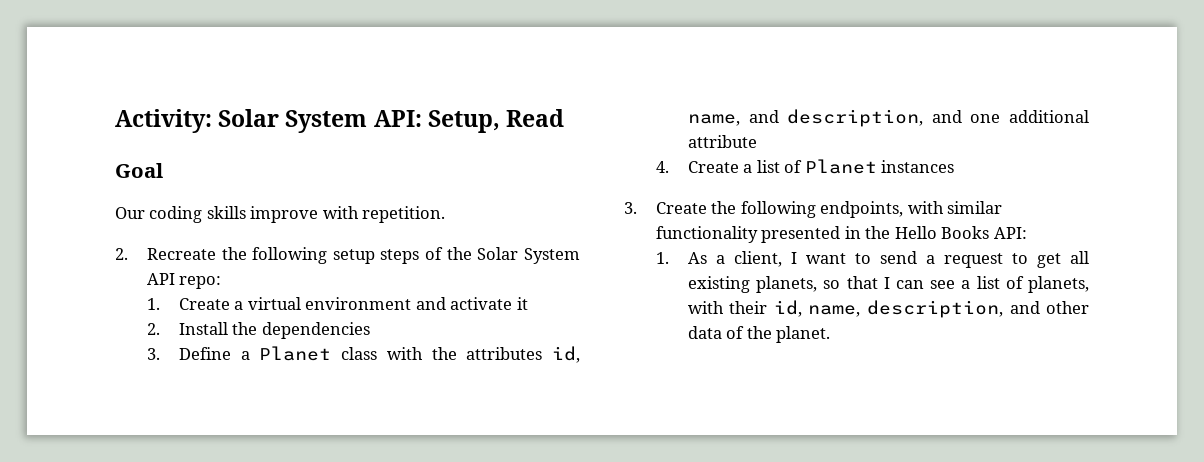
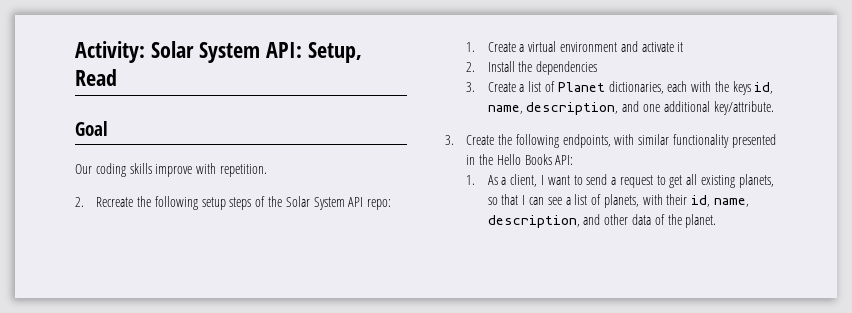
[178,346,581,363] [687,109,1089,127] [687,135,757,148] [655,161,669,173] Define a Planet class with the attributes id, name, and description, and one additional attribute // 4. -> (476, 87) none
[881,160,955,173] instances -> [608,81,774,95] [487,101,774,115] dictionaries, each with the keys id, name, description, and one additional key/attribute.

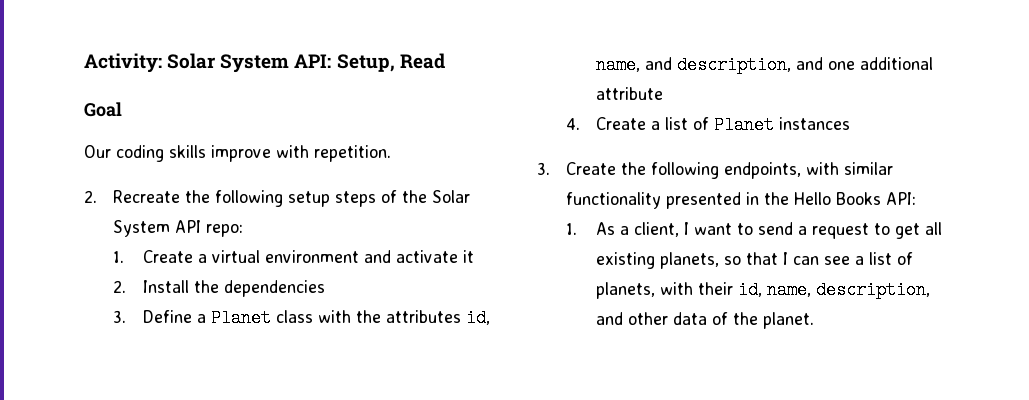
(476, 87) none -> [142,309,490,327] [595,56,933,74] [595,87,663,100] [566,118,581,130] Define a Planet class with the attributes id, name, and description, and one additional attribute // 4.
[608,81,774,95] [487,101,774,115] dictionaries, each with the keys id, name, description, and one additional key/attribute. -> [778,117,850,130] instances

